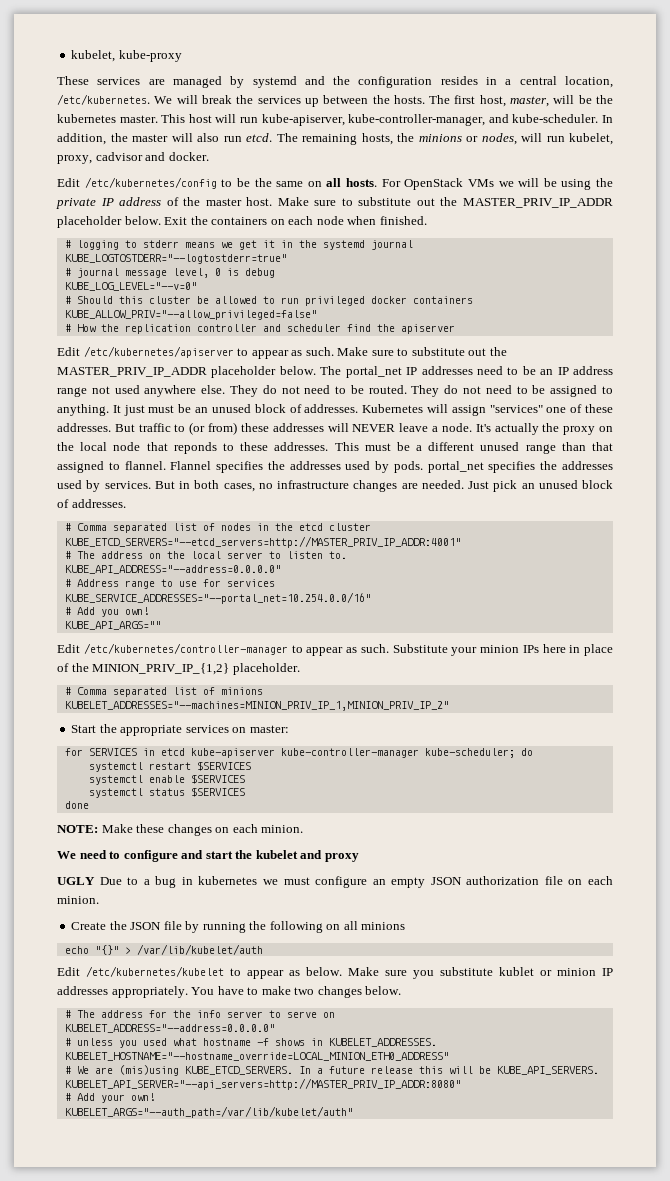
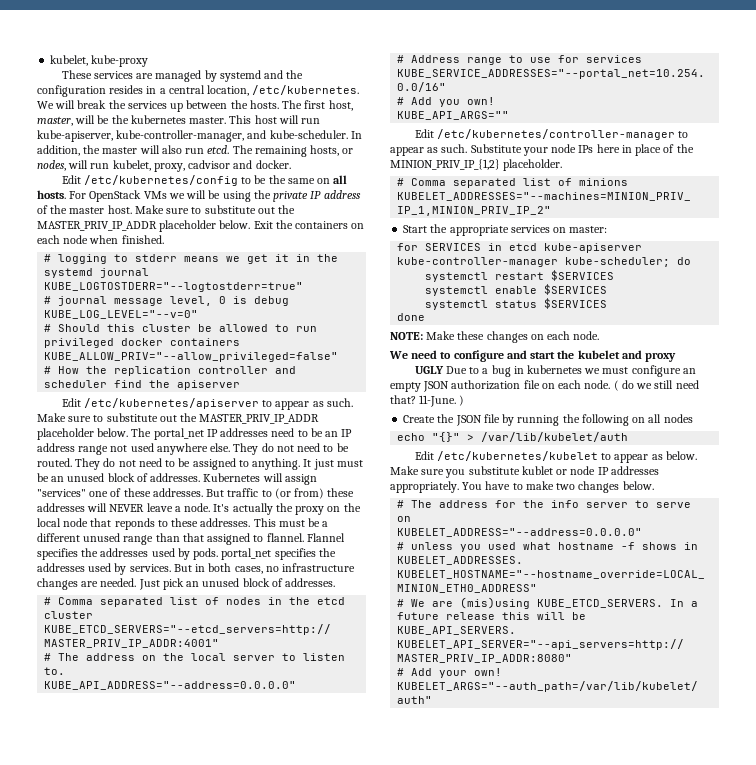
[397,133,462,142] the minions -> (340, 150) none
[480,645,519,653] minion -> [551,144,577,153] node
[261,825,304,833] minion. -> [573,331,600,340] node.
[57,896,99,904] minion. -> [584,380,699,391] [390,395,465,407] node. ( do we still need that? 11-June. )
[361,922,406,930] minions -> [663,414,693,423] nodes
[557,968,596,976] minion -> [570,466,596,475] node

